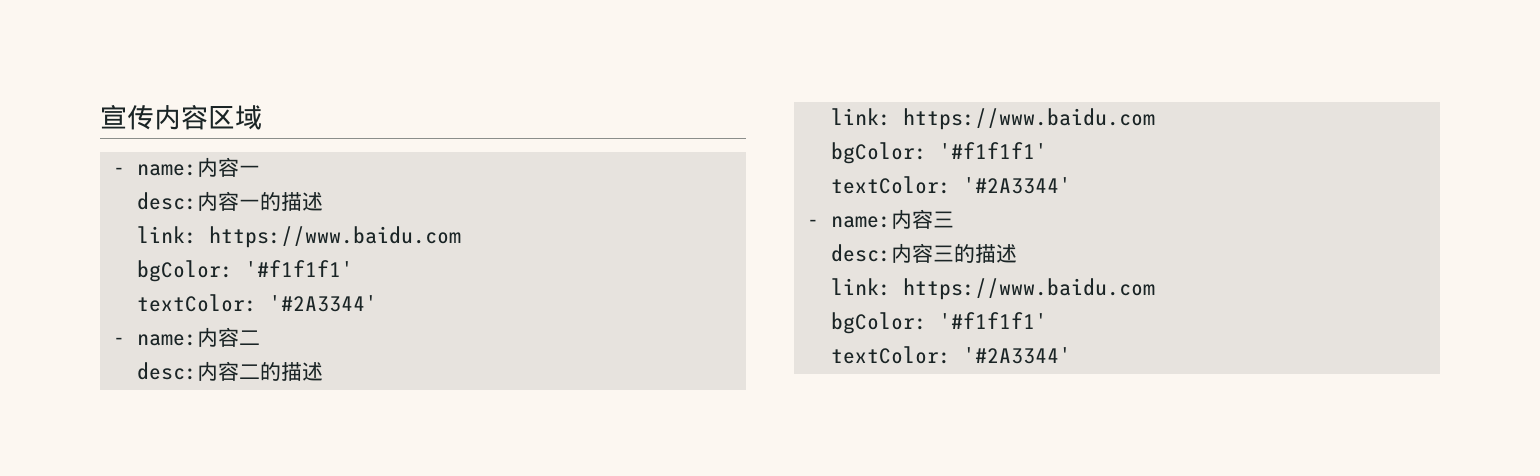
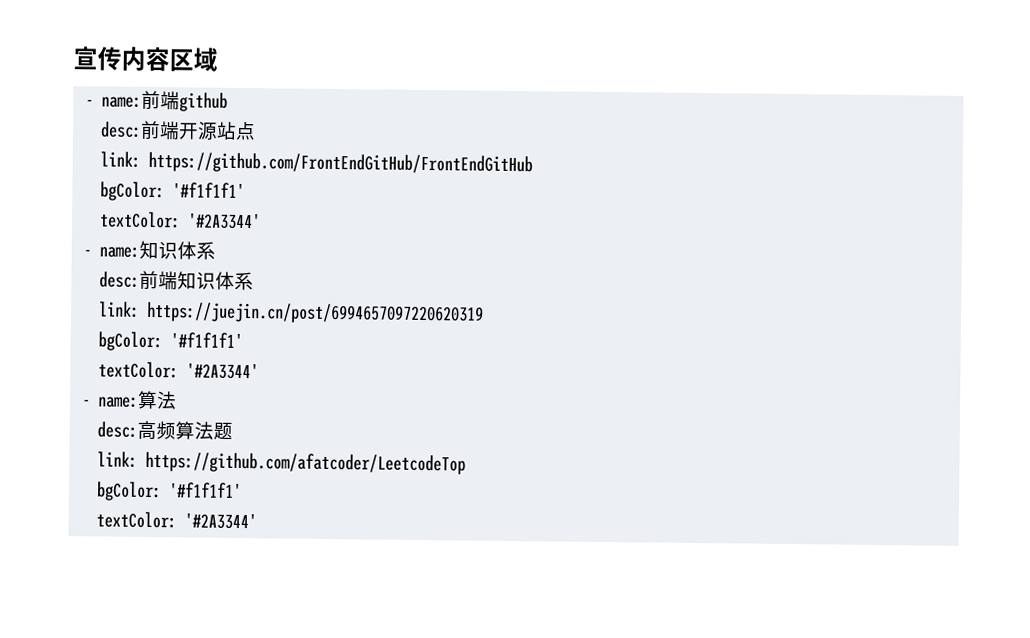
[196,157,260,177] [136,191,323,211] [136,226,461,248] [136,260,353,282] [136,294,377,312] [112,327,260,347] [136,361,323,381] [830,108,1155,130] [830,142,1047,164] [830,176,1071,194] [806,209,954,229] [830,243,1017,263] [830,278,1155,300] 内容一 // desc:内容一的描述 // link: https://www.baidu.com // bgColor: '#f1f1f1' // textColor: '#2A3344' // - name:内容二 // desc:内容二的描述 // link: https://www.baidu.com // bgColor: '#f1f1f1' // textColor: '#2A3344' // - name:内容三 // desc:内容三的描述 // link: https://www.baidu.com -> [141,90,228,112] [100,120,256,141] [100,151,533,176] [100,181,245,202] [99,211,261,230] [83,240,216,260] [99,270,254,291] [98,301,484,325] [98,331,243,352] [98,361,259,380] [82,390,177,410] [97,420,233,441] [97,451,466,475] 前端github // desc:前端开源站点 // link: https://github.com/FrontEndGitHub/FrontEndGitHub // bgColor: '#f1f1f1' // textColor: '#2A3344' // - name:知识体系 // desc:前端知识体系 // link: https://juejin.cn/post/6994657097220620319 // bgColor: '#f1f1f1' // textColor: '#2A3344' // - name:算法 // desc:高频算法题 // link: https://github.com/afatcoder/LeetcodeTop

